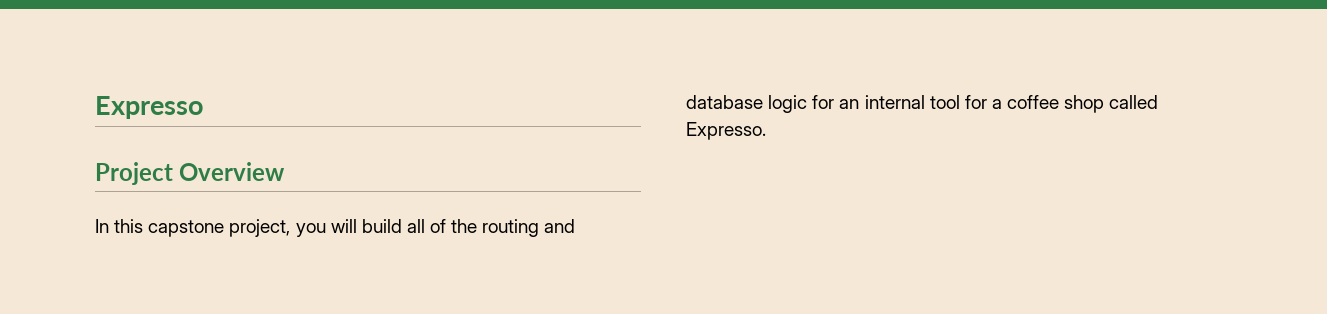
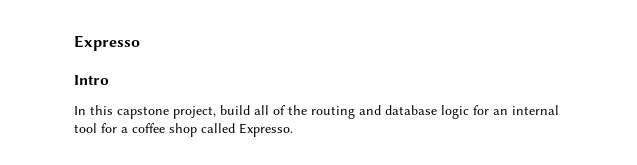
[95,162,286,185] Project Overview -> [74,75,109,85] Intro
[295,219,357,237] you will -> (216, 112) none

